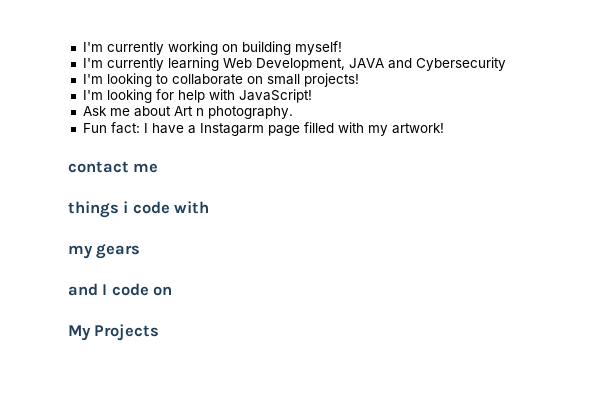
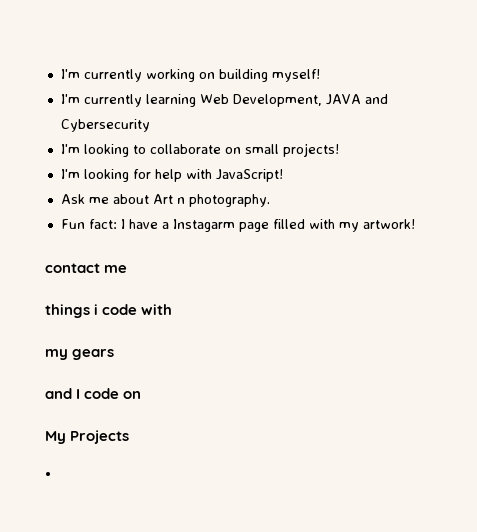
(160, 332) none -> [45,472,51,479] // •

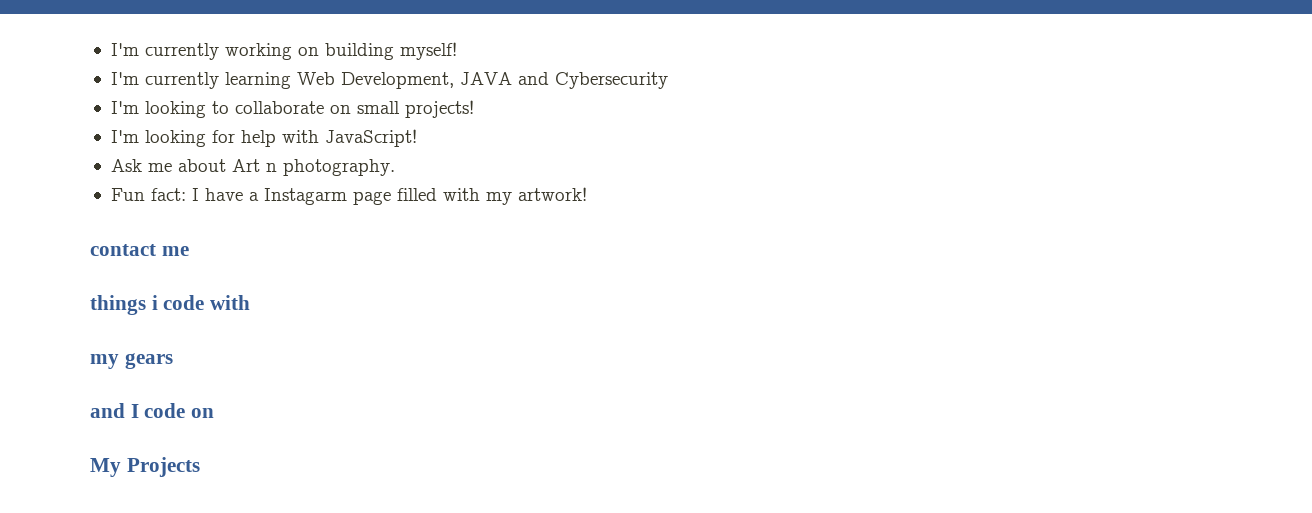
[45,472,51,479] // • -> (200, 467) none

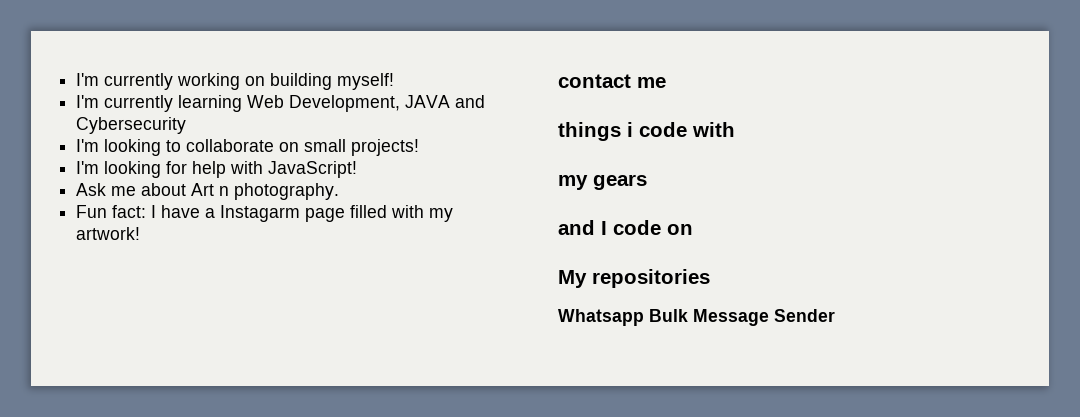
[126,457,200,477] Projects -> [592,269,710,288] [558,309,835,326] repositories // Whatsapp Bulk Message Sender

